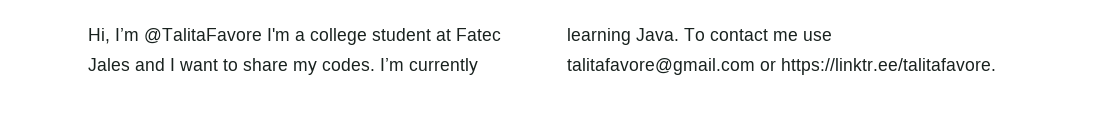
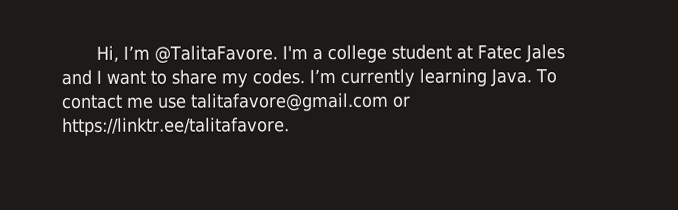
[144,28,262,44] @TalitaFavore -> [153,45,278,64] @TalitaFavore.

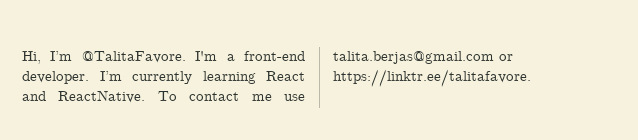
[326,44,565,64] [61,68,532,88] college student at Fatec Jales and I want to share my codes. I’m currently learning Java. -> [244,51,305,61] [22,71,305,84] [22,90,146,103] front-end developer. I’m currently learning React and ReactNative.
[190,92,389,112] talitafavore@gmail.com -> [333,51,494,64] talita.berjas@gmail.com

